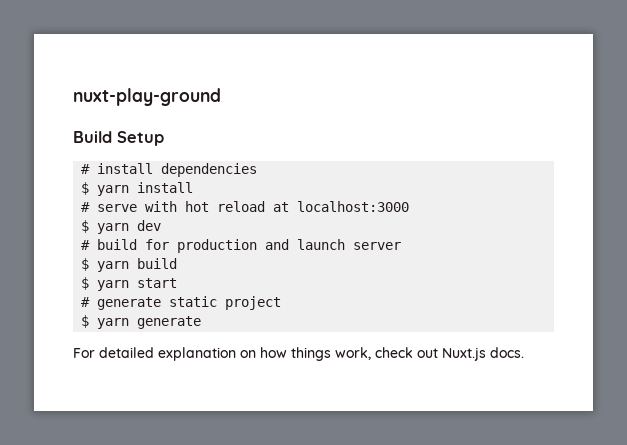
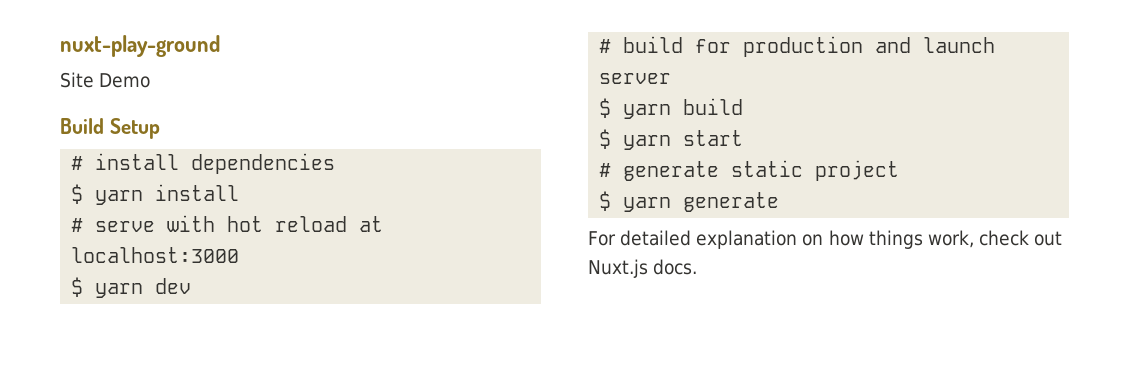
(221, 97) none -> [60,72,151,88] // Site Demo

